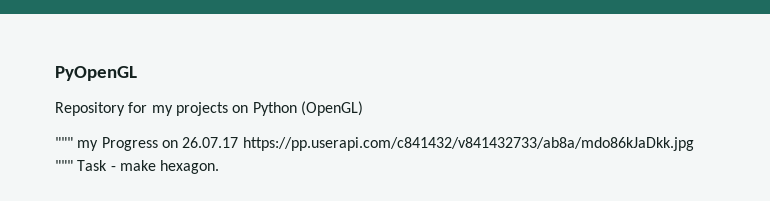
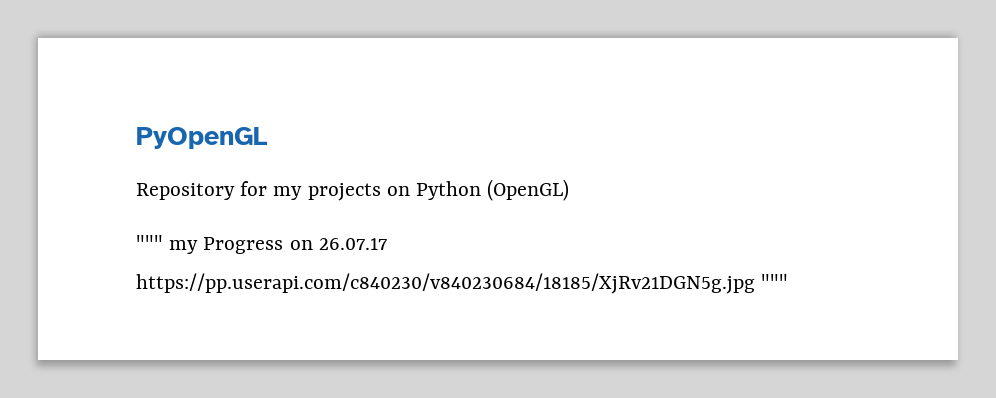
[242,137,694,151] [55,160,220,174] https://pp.userapi.com/c841432/v841432733/ab8a/mdo86kJaDkk.jpg """ Task - make hexagon. -> [136,273,789,294] https://pp.userapi.com/c840230/v840230684/18185/XjRv21DGN5g.jpg """

